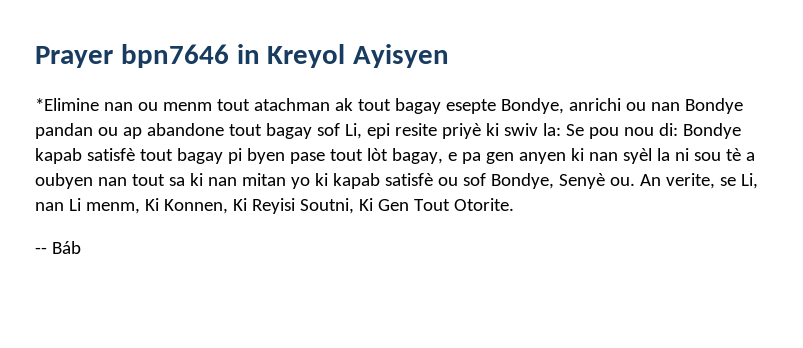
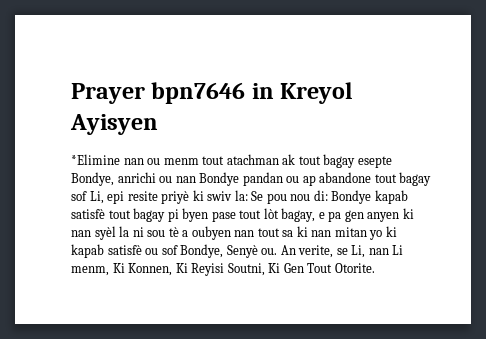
[35,241,81,254] // -- Báb -> (375, 268) none

